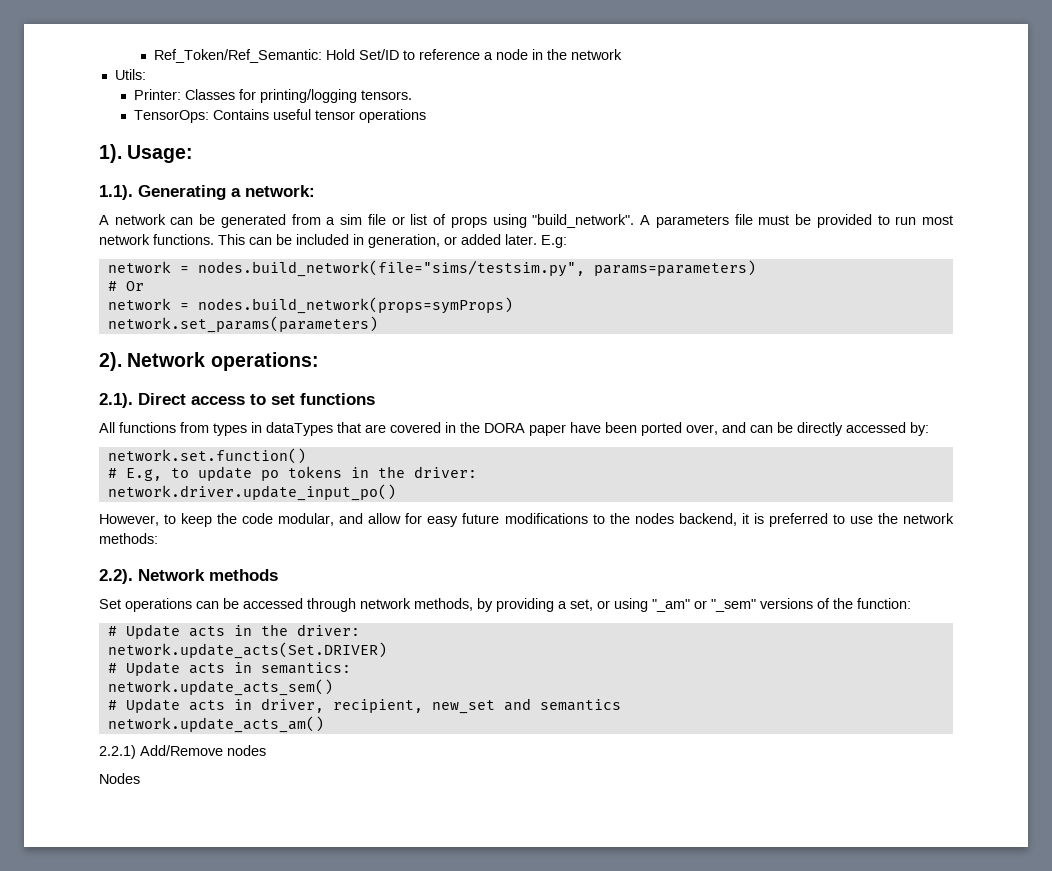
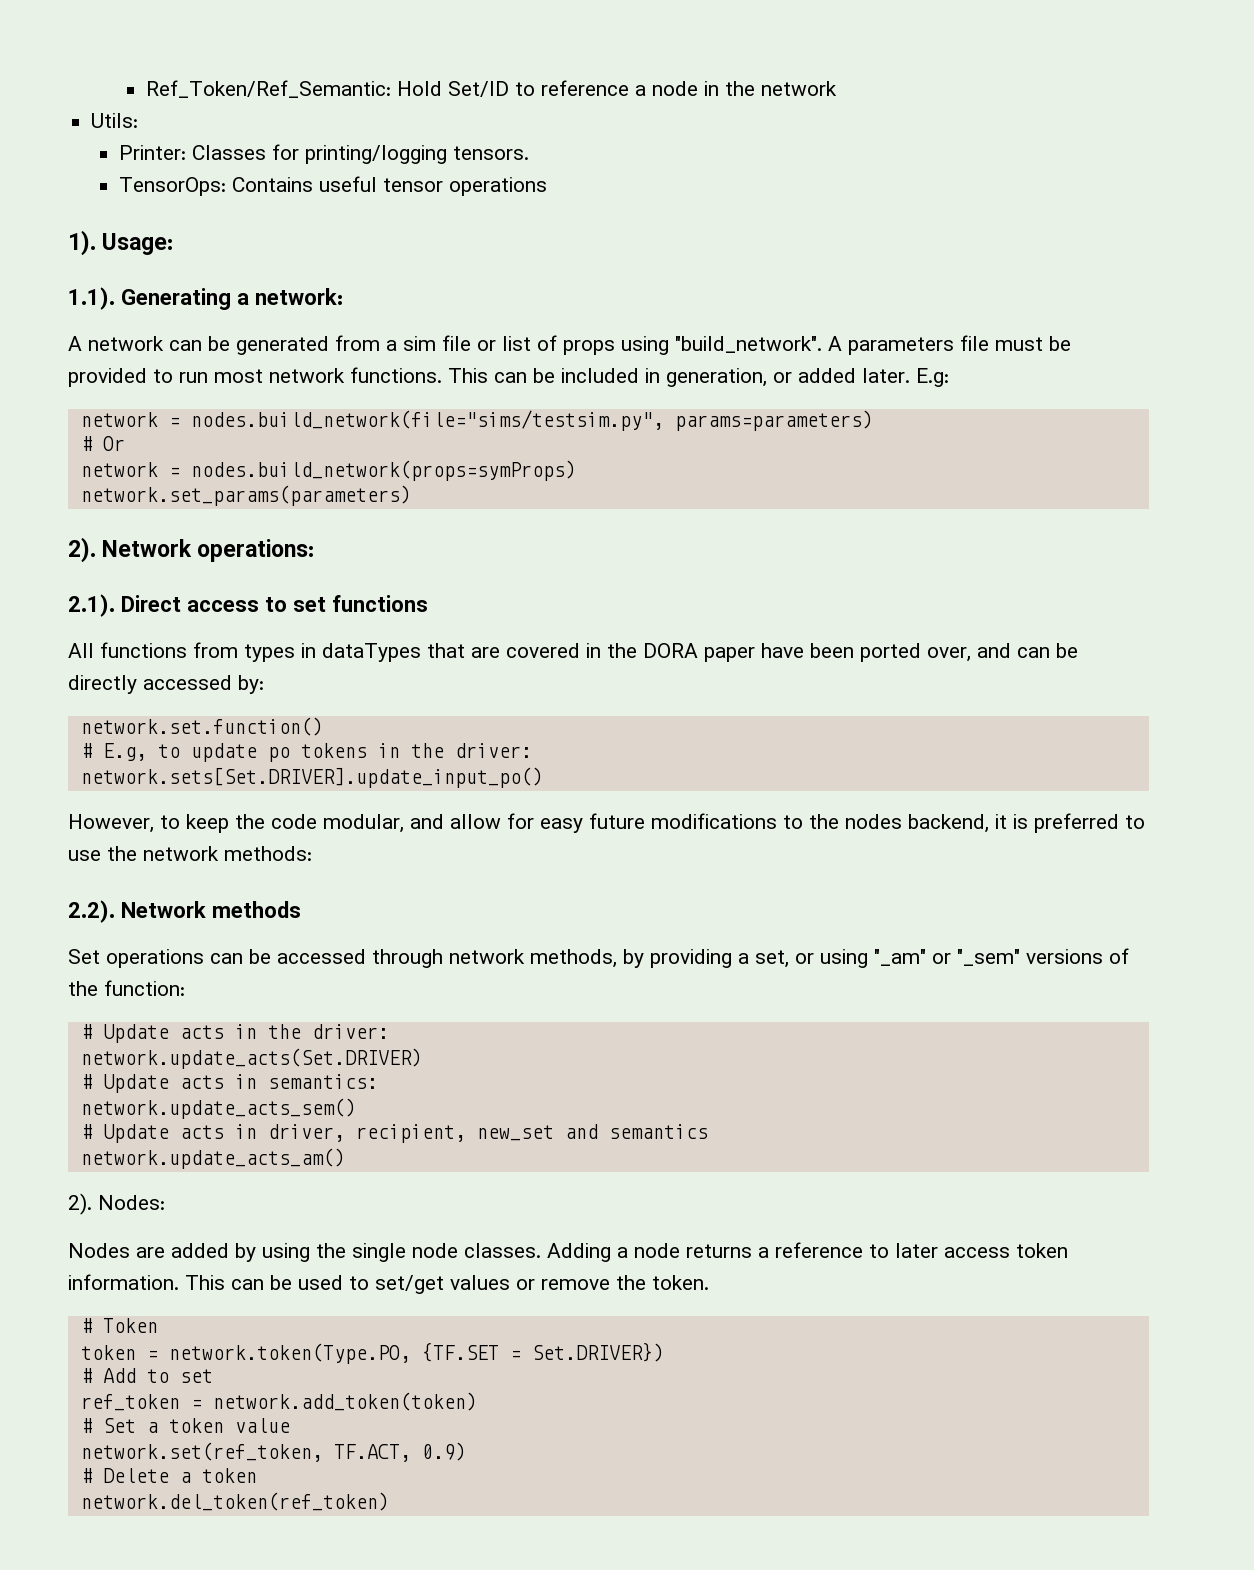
[107,484,396,501] network.driver.update_input_po() -> [80,767,543,788] network.sets[Set.DRIVER].update_input_po()
[99,745,266,759] [99,773,140,784] 2.2.1) Add/Remove nodes // Nodes -> [68,1193,165,1215] [68,1242,1068,1262] [68,1274,709,1294] [80,1318,158,1333] [80,1342,664,1364] [80,1368,213,1383] [80,1392,477,1411] [80,1418,290,1433] [80,1442,466,1462] [80,1468,257,1483] [80,1492,389,1511] 2). Nodes: // Nodes are added by using the single node classes. Adding a node returns a reference to later access token information. This can be used to set/get values or remove the token. // # Token // token = network.token(Type.PO, {TF.SET = Set.DRIVER}) // # Add to set // ref_token = network.add_token(token) // # Set a token value // network.set(ref_token, TF.ACT, 0.9) // # Delete a token // network.del_token(ref_token)

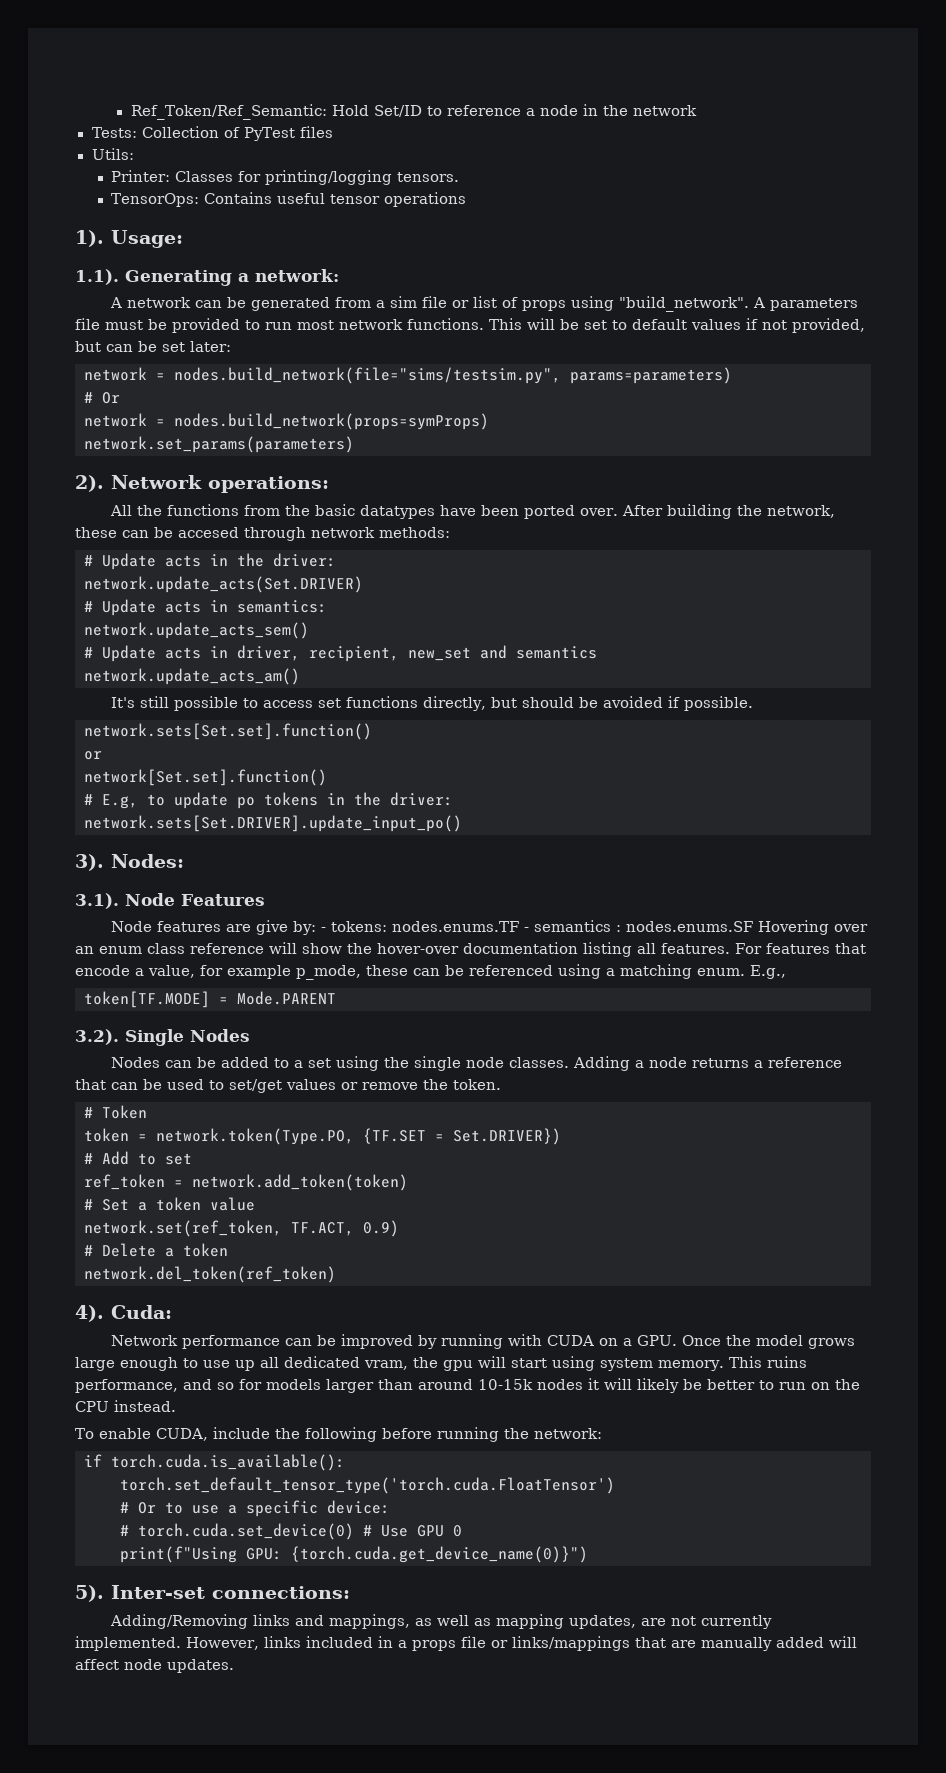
(837, 88) none -> [91,126,334,141] // Tests: Collection of PyTest files
[494,368,949,387] can be included in generation, or added later. E.g: -> [527,318,865,333] [75,341,231,352] will be set to default values if not provided, but can be set later:
[68,594,428,617] // 2.1). Direct access to set functions -> (329, 484) none
(94, 650) none -> [136,505,162,516] the
[244,643,1078,662] [68,675,264,694] [80,717,323,736] [80,743,532,762] [80,767,543,788] [68,813,1145,833] [68,846,312,861] [68,900,301,923] [68,948,1129,968] [68,980,185,996] types in dataTypes that are covered in the DORA paper have been ported over, and can be directly accessed by: // network.set.function() // # E.g, to update po tokens in the driver: // network.sets[Set.DRIVER].update_input_po() // However, to keep the code modular, and allow for easy future modifications to the nodes backend, it is preferred to use the network methods: // 2.2). Network methods // Set operations can be accessed through network methods, by providing a set, or using "_am" or "_sem" versions of the function: -> [284,504,835,519] [75,527,450,541] the basic datatypes have been ported over. After building the network, these can be accesed through network methods:
[68,1193,165,1215] [68,1243,256,1262] 2). Nodes: // Nodes are added by -> [110,696,753,711] [84,723,372,740] [84,751,102,760] [84,769,327,786] [84,792,453,809] [84,815,462,832] [75,854,184,871] [75,893,265,909] [110,920,868,935] [75,942,866,957] [75,964,786,980] [84,991,336,1008] [75,1029,250,1046] [110,1057,331,1068] It's still possible to access set functions directly, but should be avoided if possible. // network.sets[Set.set].function() // or // network[Set.set].function() // # E.g, to update po tokens in the driver: // network.sets[Set.DRIVER].update_input_po() // 3). Nodes: // 3.1). Node Features // Node features are give by: - tokens: nodes.enums.TF - semantics : nodes.enums.SF Hovering over an enum class reference will show the hover-over documentation listing all features. For features that encode a value, for example p_mode, these can be referenced using a matching enum. E.g., // token[TF.MODE] = Mode.PARENT // 3.2). Single Nodes // Nodes can be added to a set
[869,1243,1068,1258] [68,1274,225,1290] to later access token information. This -> [75,1079,106,1090] that
(389, 1501) none -> [75,1305,172,1322] [110,1334,855,1349] [75,1356,807,1371] [75,1378,860,1393] [75,1400,176,1412] [75,1427,602,1442] [84,1454,345,1471] [120,1477,615,1494] [120,1500,390,1517] [120,1523,462,1540] [120,1546,588,1563] [75,1585,350,1602] [109,1614,772,1629] [75,1636,857,1651] [75,1659,234,1673] // 4). Cuda: // Network performance can be improved by running with CUDA on a GPU. Once the model grows large enough to use up all dedicated vram, the gpu will start using system memory. This ruins performance, and so for models larger than around 10-15k nodes it will likely be better to run on the CPU instead. // To enable CUDA, include the following before running the network: // if torch.cuda.is_available(): // torch.set_default_tensor_type('torch.cuda.FloatTensor') // # Or to use a specific device: // # torch.cuda.set_device(0) # Use GPU 0 // print(f"Using GPU: {torch.cuda.get_device_name(0)}") // 5). Inter-set connections: // Adding/Removing links and mappings, as well as mapping updates, are not currently implemented. However, links included in a props file or links/mappings that are manually added will affect node updates.

